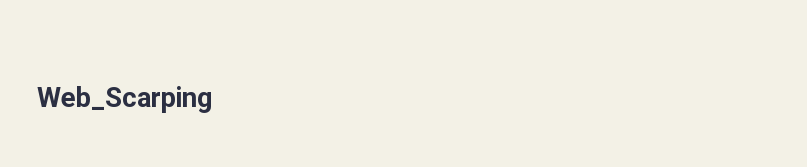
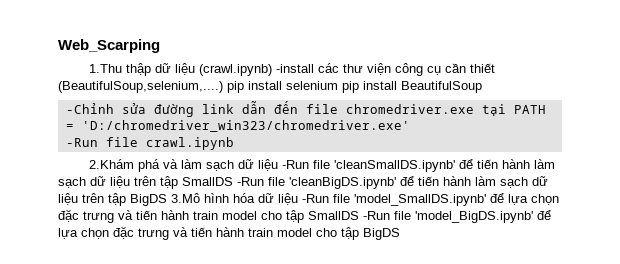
(213, 99) none -> [88,63,495,76] [58,81,482,93] [65,101,546,117] [65,120,410,132] [65,137,234,150] [88,159,555,172] [58,176,548,189] [58,193,559,206] [58,209,551,223] [58,226,400,240] // 1.Thu thập dữ liệu (crawl.ipynb) -install các thư viện công cụ cần thiết (BeautifulSoup,selenium,....) pip install selenium pip install BeautifulSoup // -Chỉnh sửa đường link dẫn đến file chromedriver.exe tại PATH = 'D:/chromedriver_win323/chromedriver.exe' // -Run file crawl.ipynb // 2.Khám phá và làm sạch dữ liệu -Run file 'cleanSmallDS.ipynb' để tiến hành làm sạch dữ liệu trên tập SmallDS -Run file 'cleanBigDS.ipynb' để tiến hành làm sạch dữ liệu trên tập BigDS 3.Mô hình hóa dữ liệu -Run file 'model_SmallDS.ipynb' để lựa chọn đặc trưng và tiến hành train model cho tập SmallDS -Run file 'model_BigDS.ipynb' để lựa chọn đặc trưng và tiến hành train model cho tập BigDS

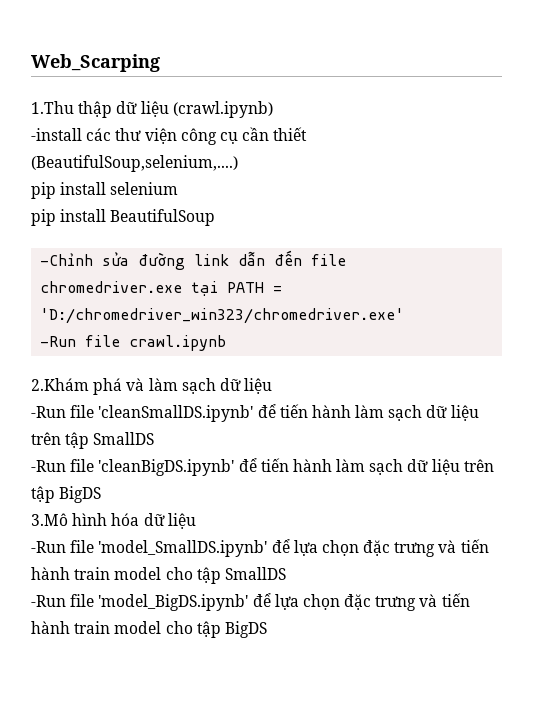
(272, 70) none -> (273, 109) //
(223, 87) none -> (238, 163) //
(338, 85) none -> (179, 188) //
(278, 165) none -> (273, 386) //
(233, 181) none -> (155, 438) //
(167, 200) none -> (102, 494) //
(298, 199) none -> (196, 521) //
(359, 215) none -> (286, 573) //

